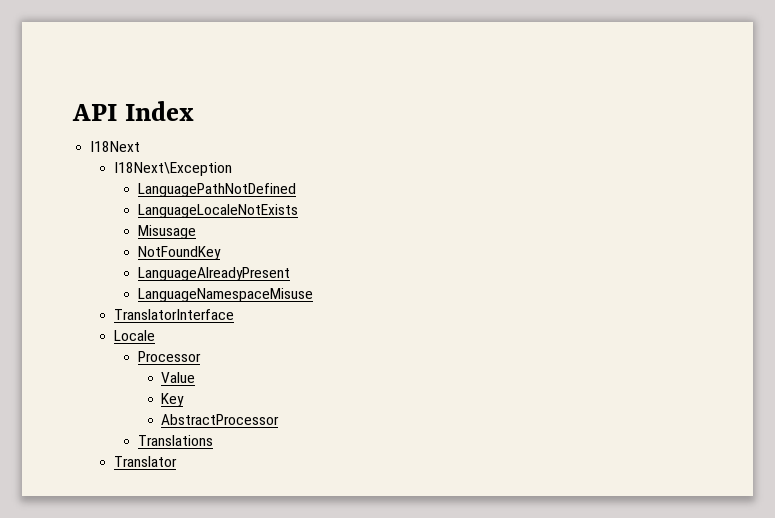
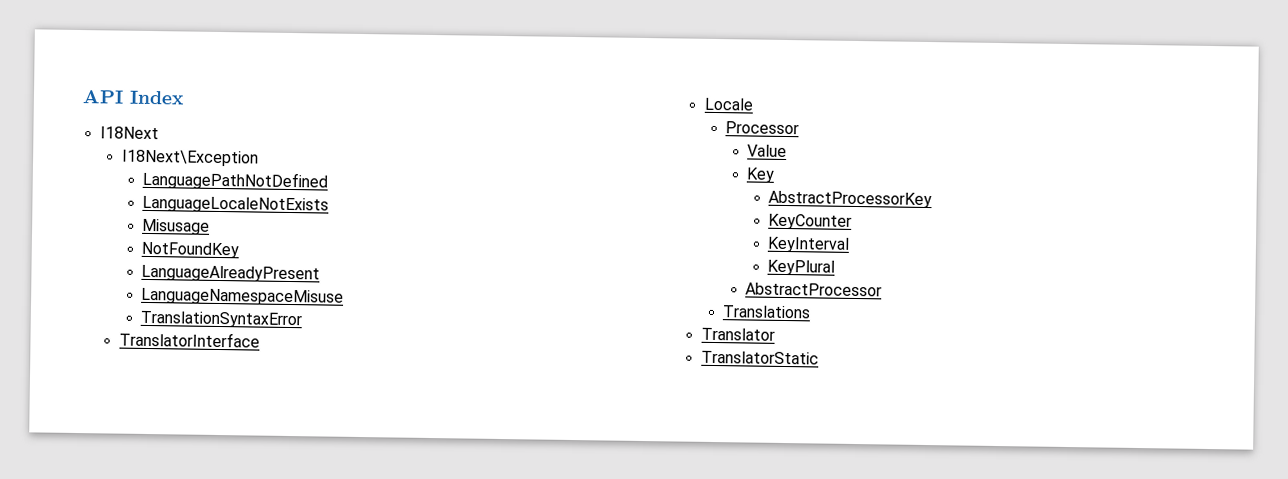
(313, 295) none -> [140,310,303,329] // TranslationSyntaxError
(185, 400) none -> [768,190,933,209] [768,213,853,230] [767,236,851,253] [767,259,836,276] // AbstractProcessorKey // KeyCounter // KeyInterval // KeyPlural
(177, 461) none -> [700,350,819,365] // TranslatorStatic

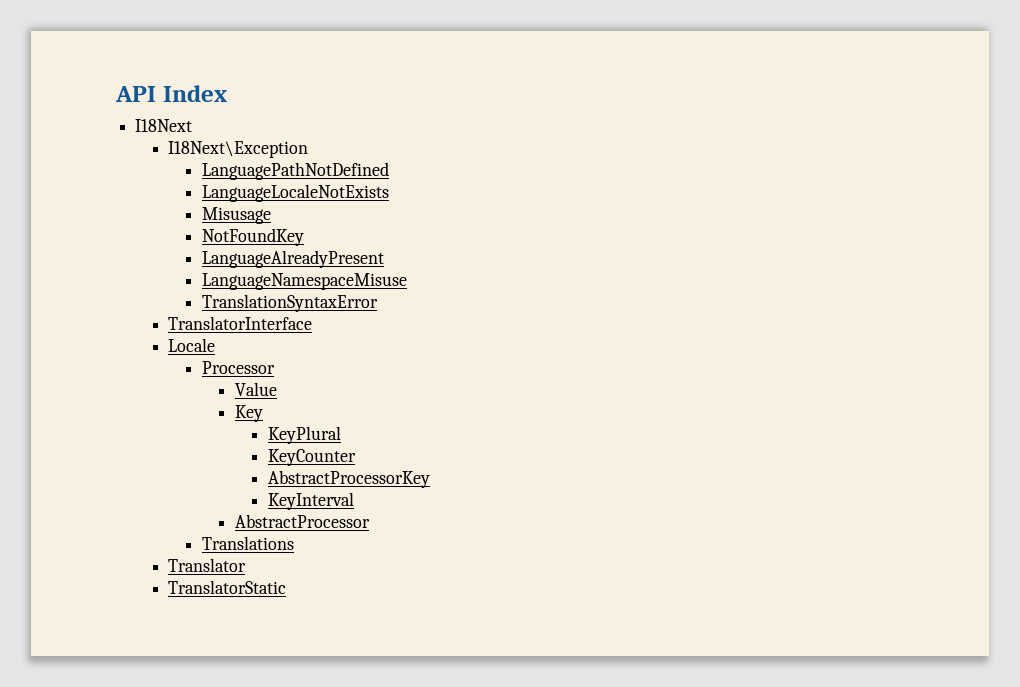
[768,190,933,209] AbstractProcessorKey -> [267,426,341,444] KeyPlural
(853, 221) none -> [267,470,430,488] // AbstractProcessorKey
[767,259,836,276] // KeyPlural -> (354, 501) none

